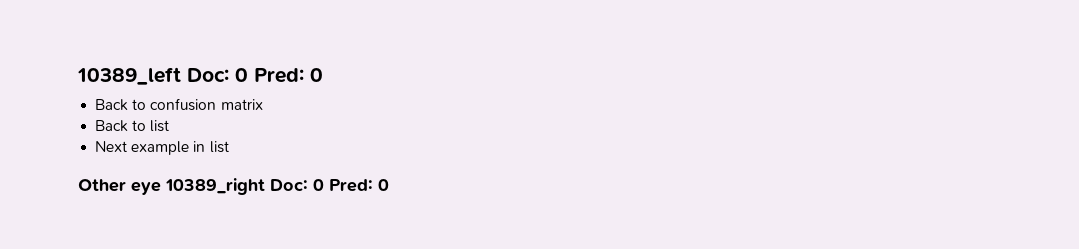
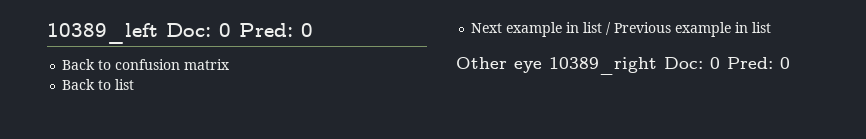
(229, 147) none -> [606,22,772,37] / Previous example in list

